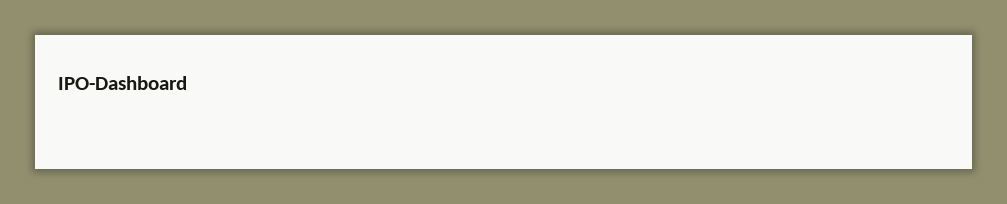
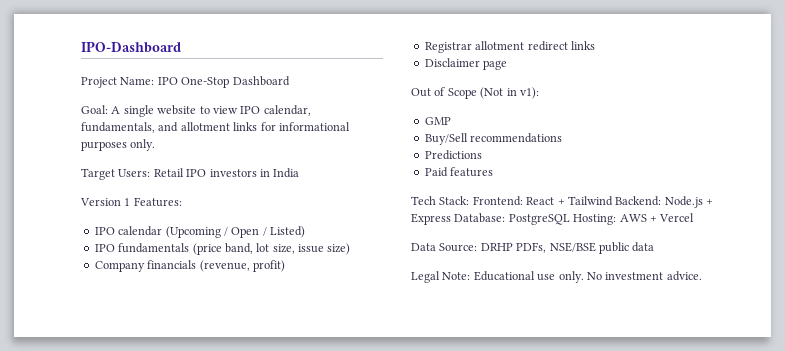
(187, 83) none -> [81,76,290,88] [81,105,311,117] [81,122,350,133] [81,139,156,151] [81,168,300,180] [80,197,182,207] [94,226,305,238] [94,243,351,255] [94,260,285,272] [424,41,595,53] [424,58,508,70] [411,87,539,99] [424,117,451,125] [424,133,563,145] [424,150,482,160] [424,167,494,177] [411,196,713,208] [411,213,695,225] [411,242,655,254] [411,271,702,283] // Project Name: IPO One-Stop Dashboard // Goal: A single website to view IPO calendar, fundamentals, and allotment links for informational purposes only. // Target Users: Retail IPO investors in India // Version 1 Features: // IPO calendar (Upcoming / Open / Listed) // IPO fundamentals (price band, lot size, issue size) // Company financials (revenue, profit) // Registrar allotment redirect links // Disclaimer page // Out of Scope (Not in v1): // GMP // Buy/Sell recommendations // Predictions // Paid features // Tech Stack: Frontend: React + Tailwind Backend: Node.js + Express Database: PostgreSQL Hosting: AWS + Vercel // Data Source: DRHP PDFs, NSE/BSE public data // Legal Note: Educational use only. No investment advice.

